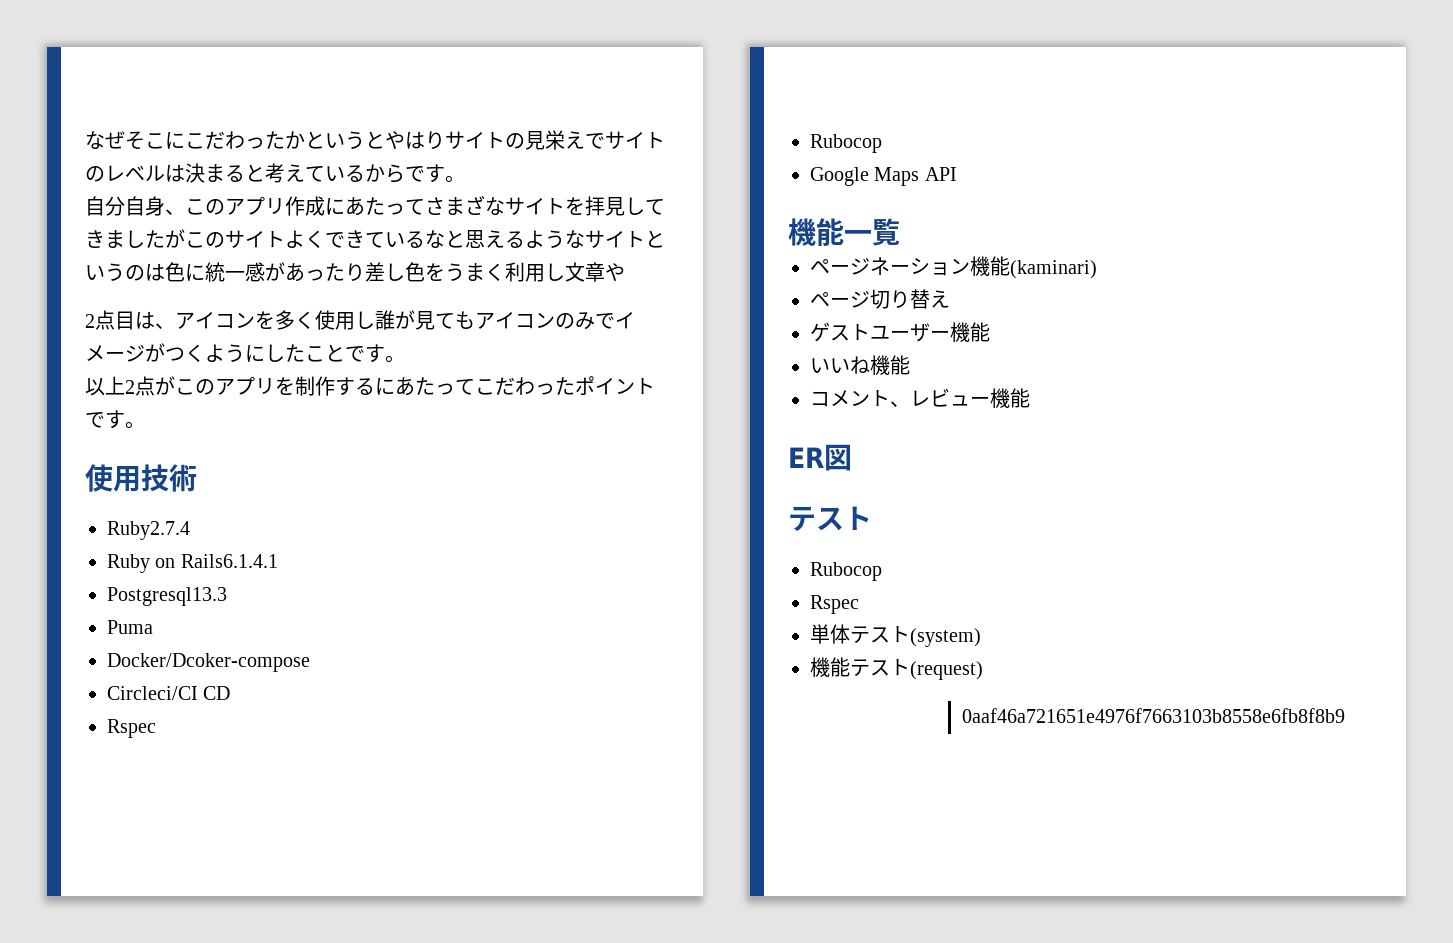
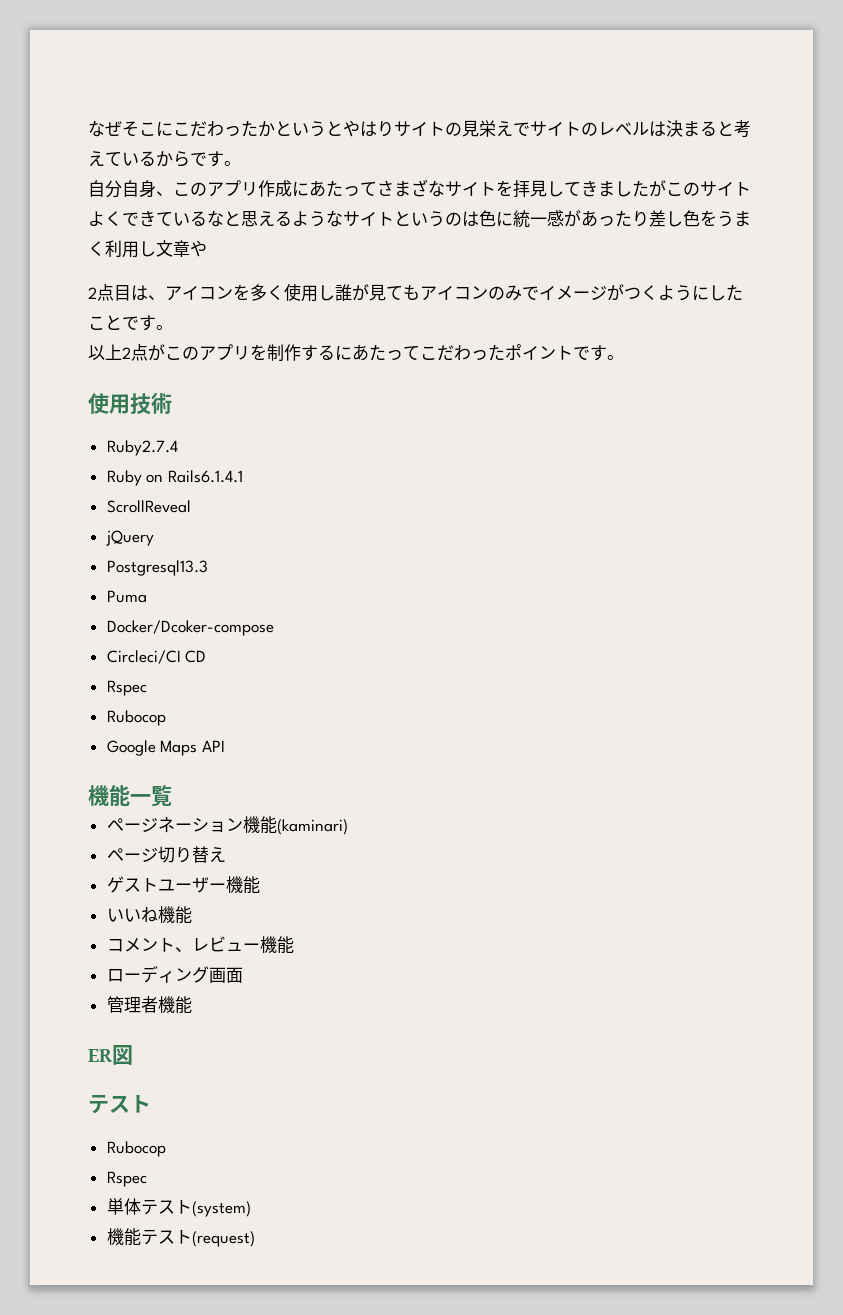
(278, 561) none -> [106,500,191,513] [105,530,154,546] // ScrollReveal // jQuery
(1030, 398) none -> [106,965,243,983] [106,996,192,1014] // ローディング画面 // 管理者機能
[962,708,1345,723] // 0aaf46a721651e4976f7663103b8558e6fb8f8b9 -> (255, 1239) none

